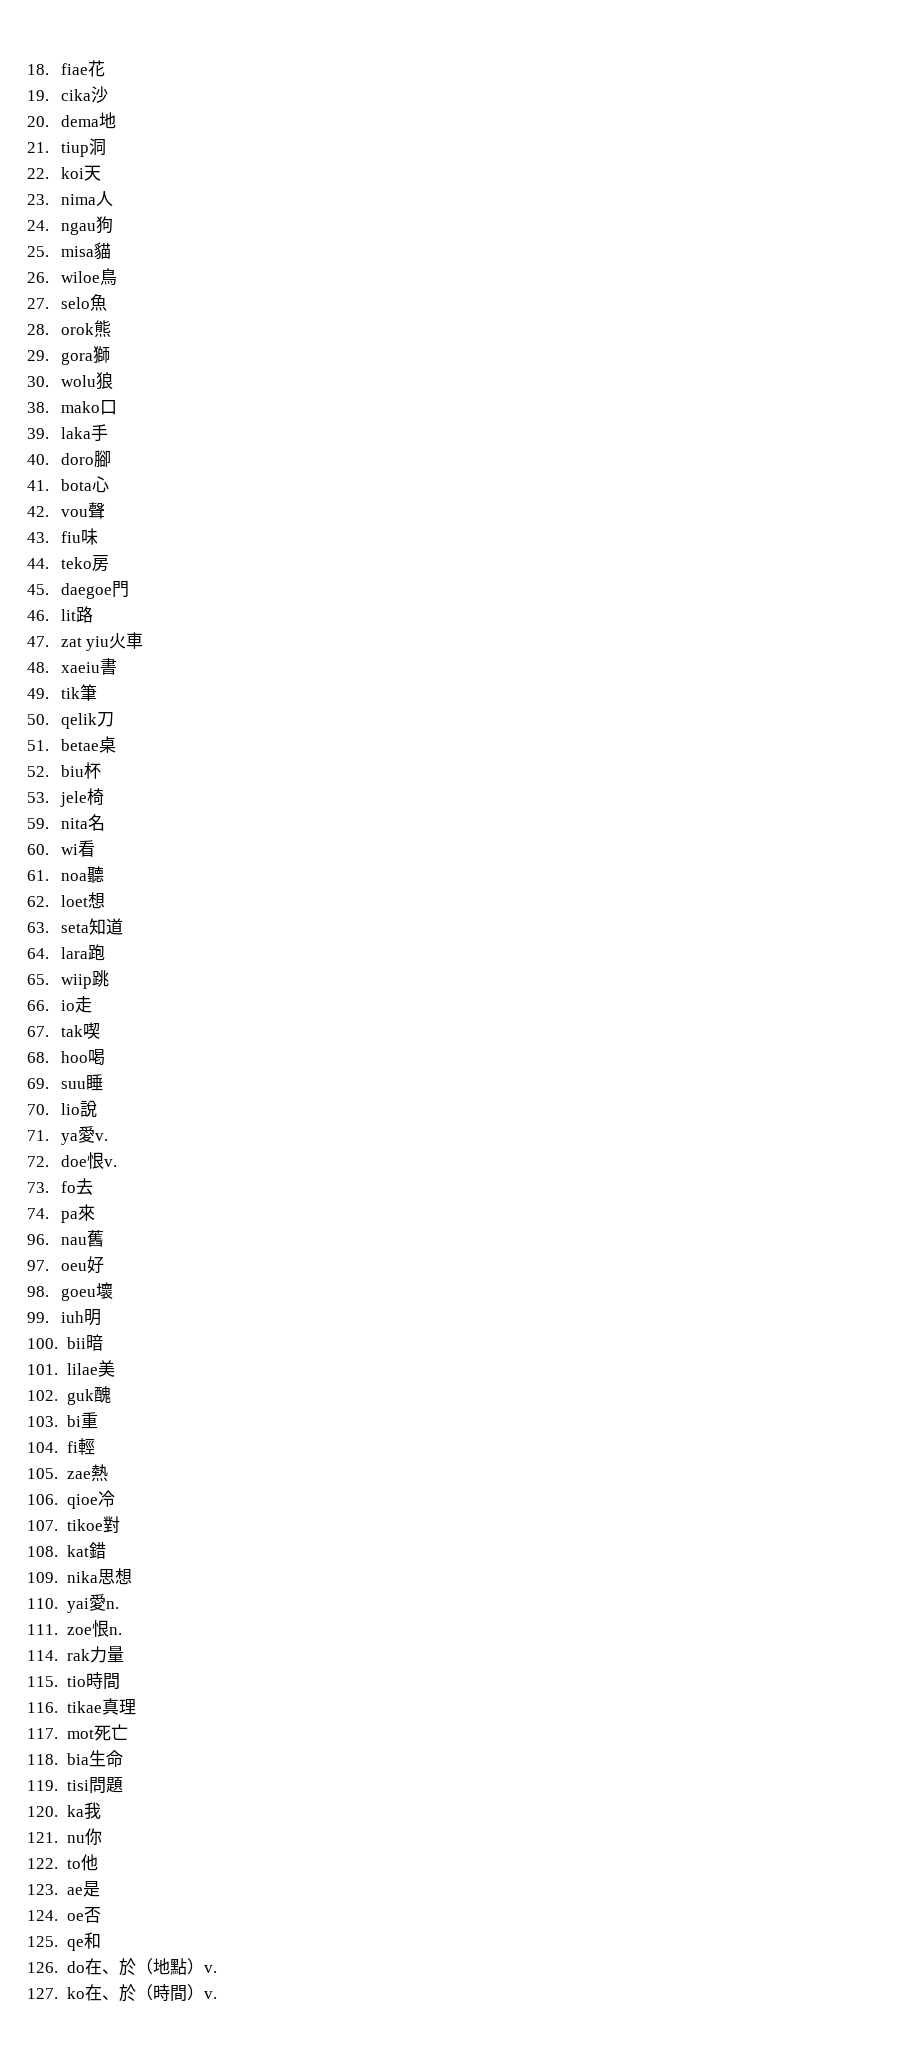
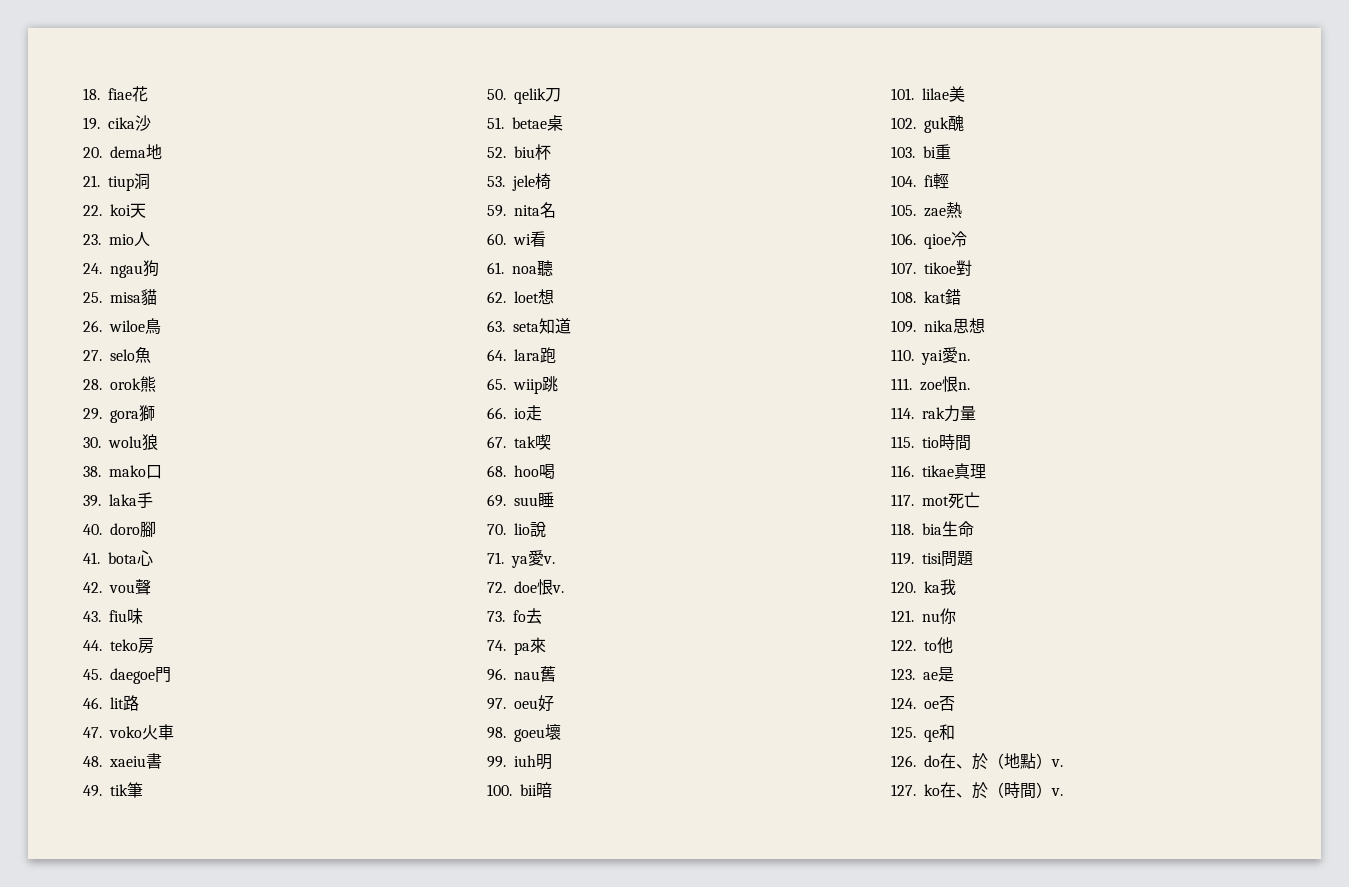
[60,194,96,205] nima -> [109,234,134,245] mio
[60,636,110,651] zat yiu -> [109,726,142,738] voko

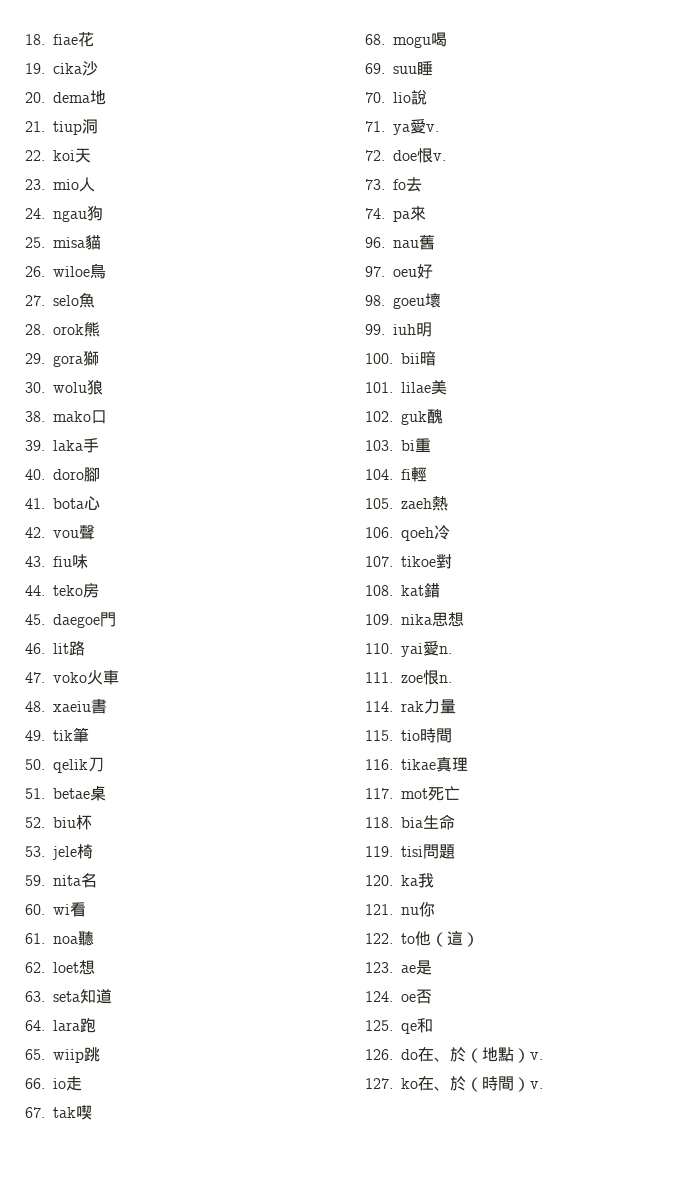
[514,465,539,477] hoo -> [393,36,431,48] mogu
[924,208,946,217] zae -> [401,498,432,509] zaeh
[924,234,951,249] qioe -> [401,527,434,541] qoeh
(953, 645) none -> [431,930,479,947] （這）

